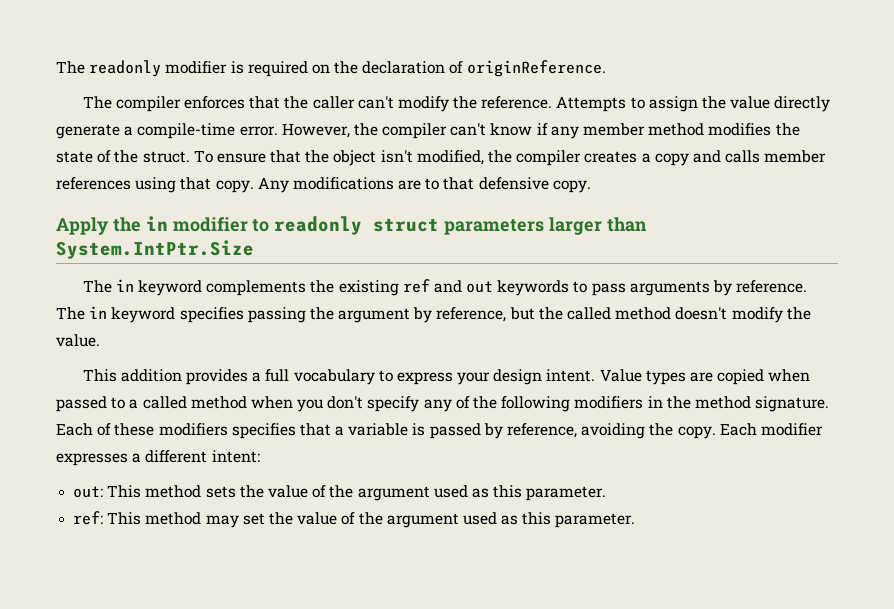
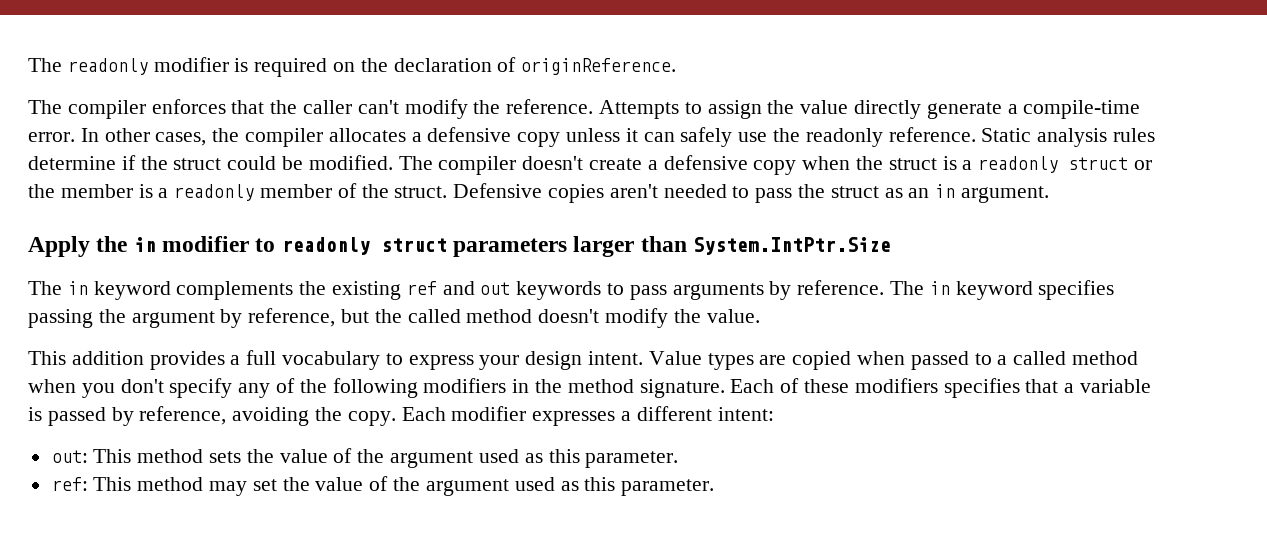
[281,123,800,139] [56,150,827,166] [56,177,591,193] However, the compiler can't know if any member method modifies the state of the struct. To ensure that the object isn't modified, the compiler creates a copy and calls member references using that copy. Any modifications are to that defensive copy. -> [80,127,1156,147] [28,155,1153,175] [28,183,1050,203] In other cases, the compiler allocates a defensive copy unless it can safely use the readonly reference. Static analysis rules determine if the struct could be modified. The compiler doesn't create a defensive copy when the struct is a readonly struct or the member is a readonly member of the struct. Defensive copies aren't needed to pass the struct as an in argument.

